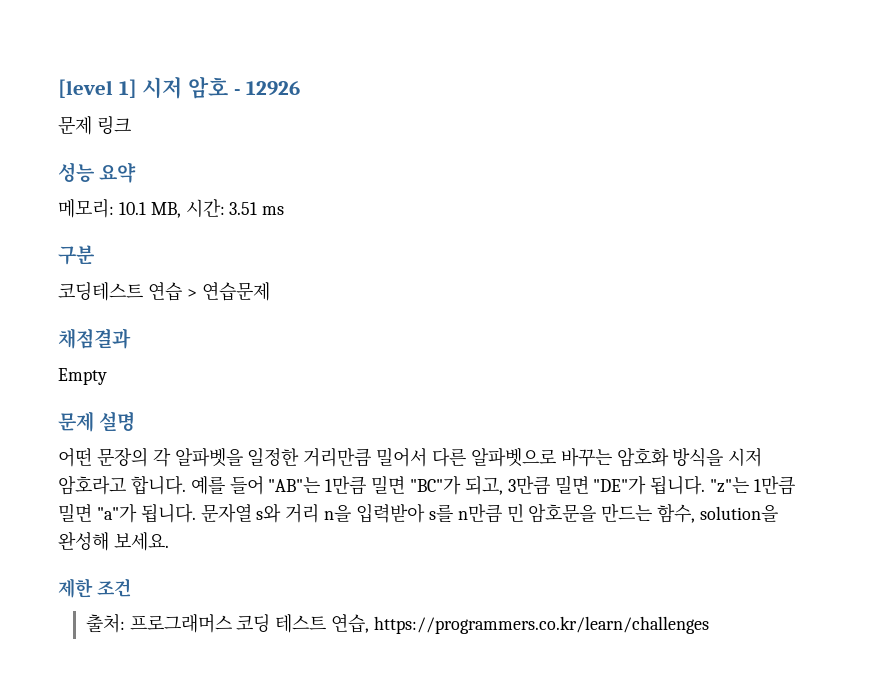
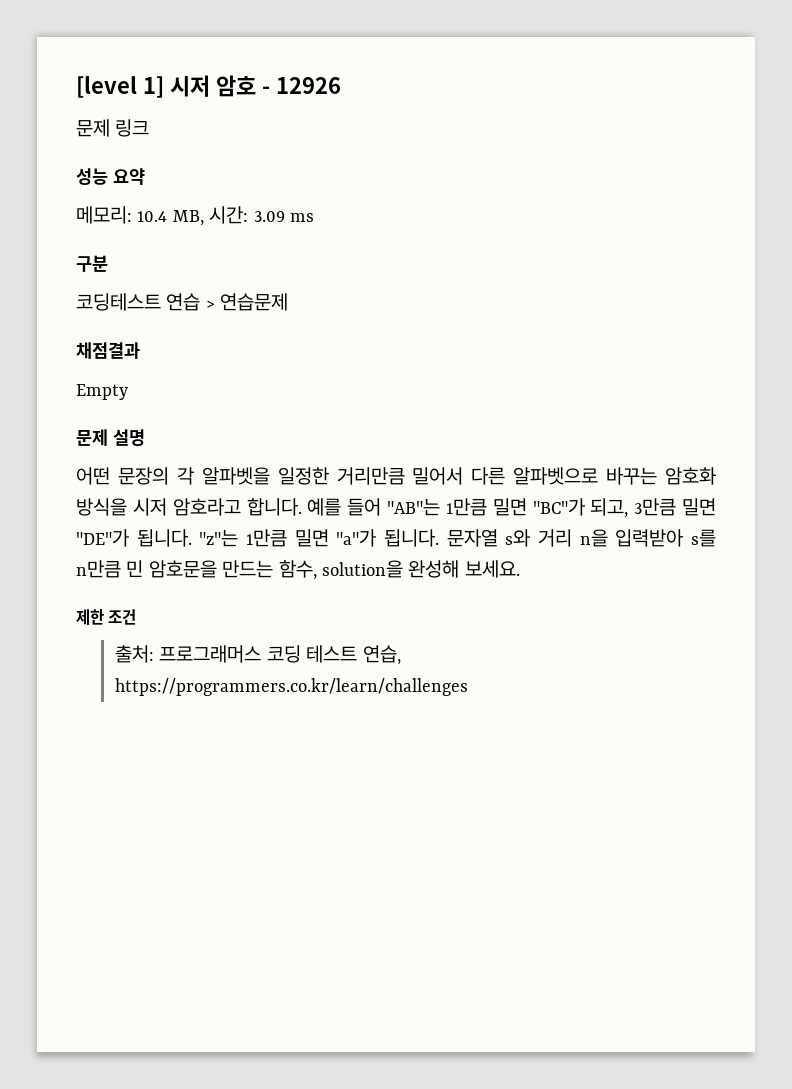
[118,202,146,215] 10.1 -> [137,211,168,222] 10.4
[229,202,258,215] 3.51 -> [253,211,285,222] 3.09

